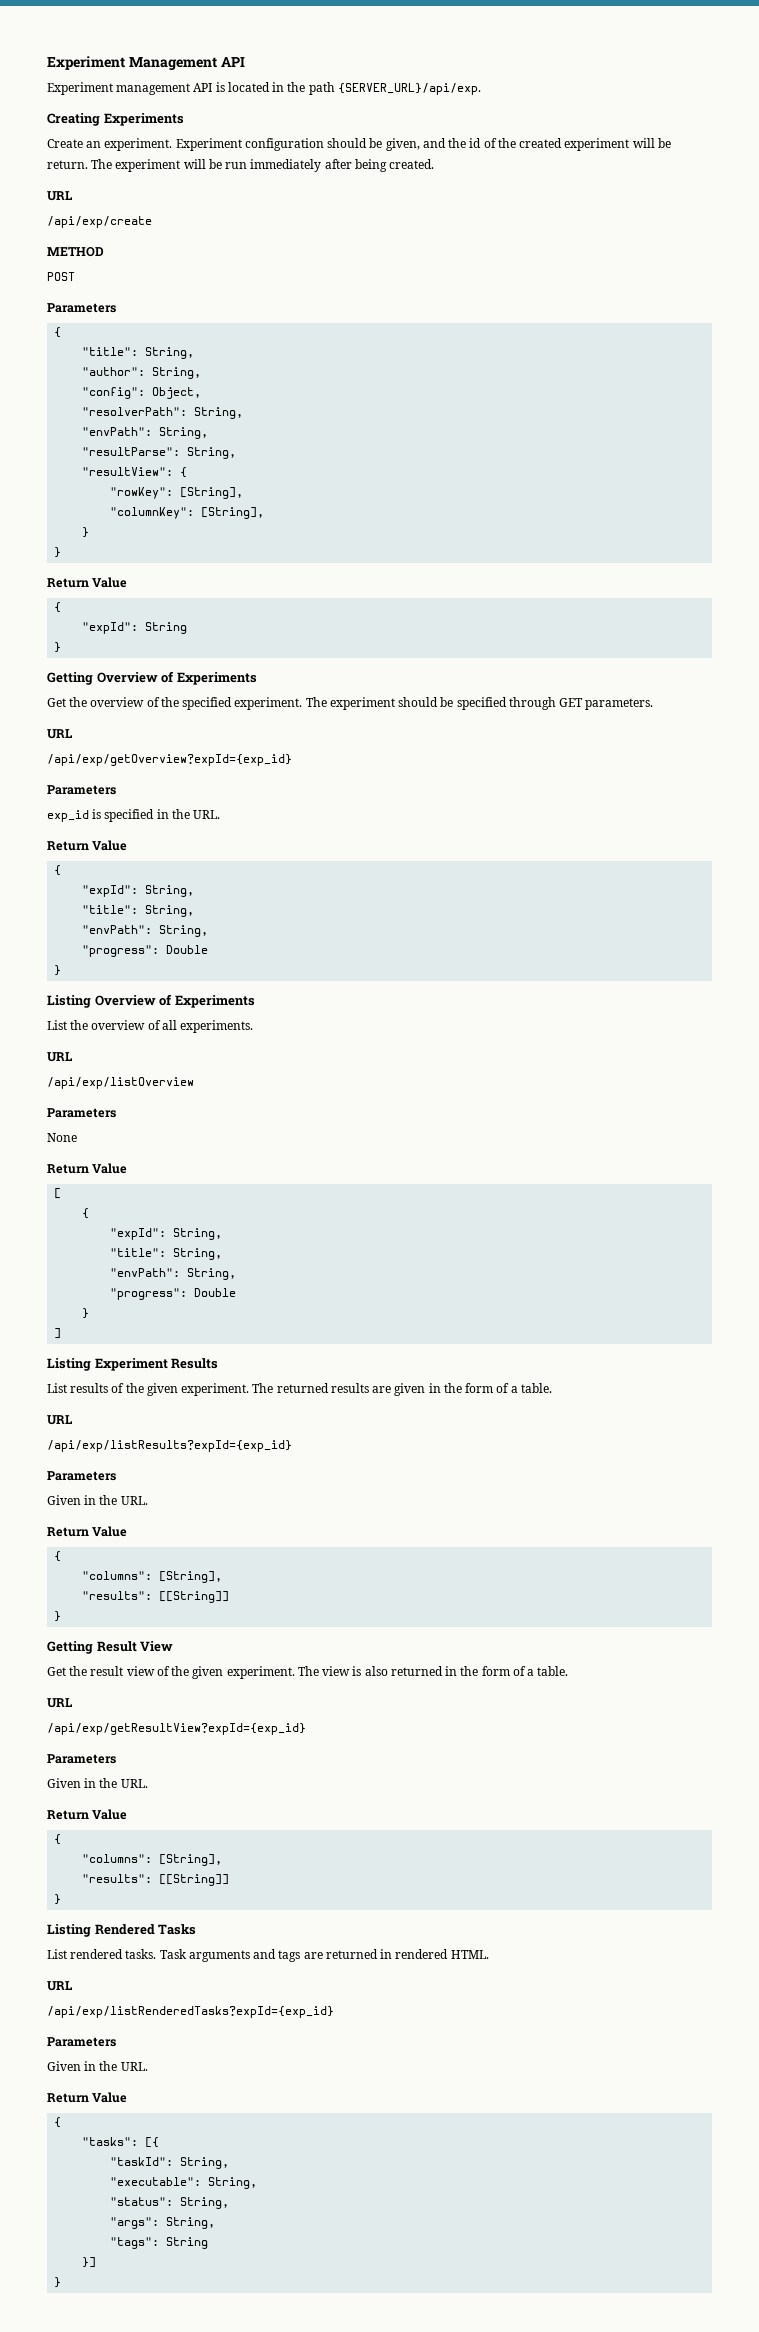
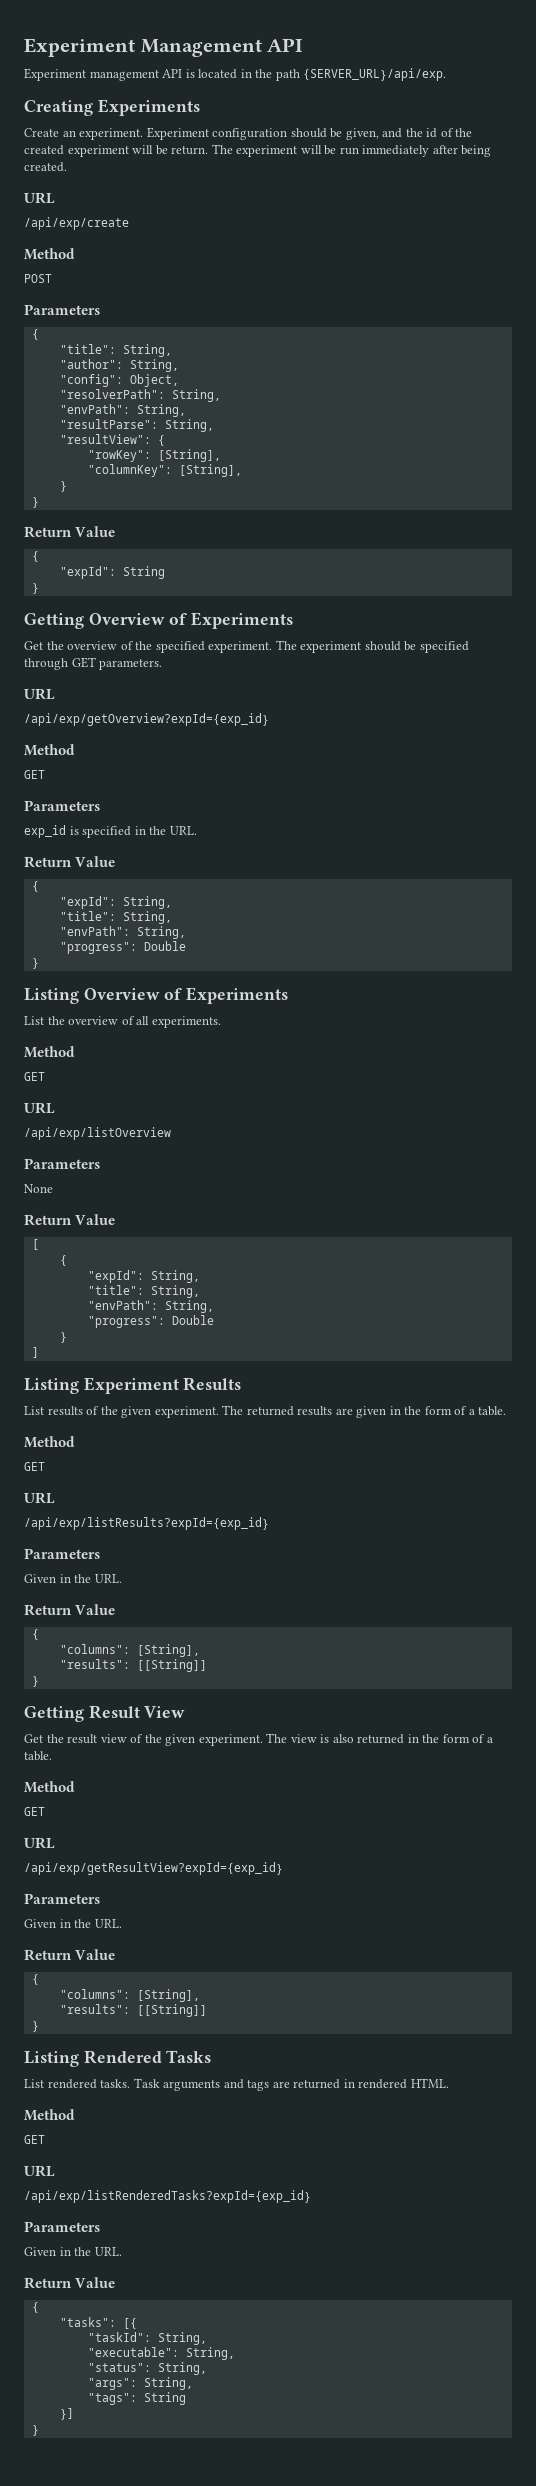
[47,247,104,257] METHOD -> [24,248,75,260] Method
(292, 760) none -> [24,744,75,756] [24,770,45,779] // Method // GET
(254, 1026) none -> [24,1046,75,1058] [24,1072,45,1081] // Method // GET
(552, 1388) none -> [24,1436,75,1448] [24,1462,45,1471] // Method // GET
(569, 1671) none -> [24,1781,75,1793] [24,1807,45,1816] // Method // GET
(489, 1954) none -> [24,2109,75,2121] [24,2135,45,2144] // Method // GET

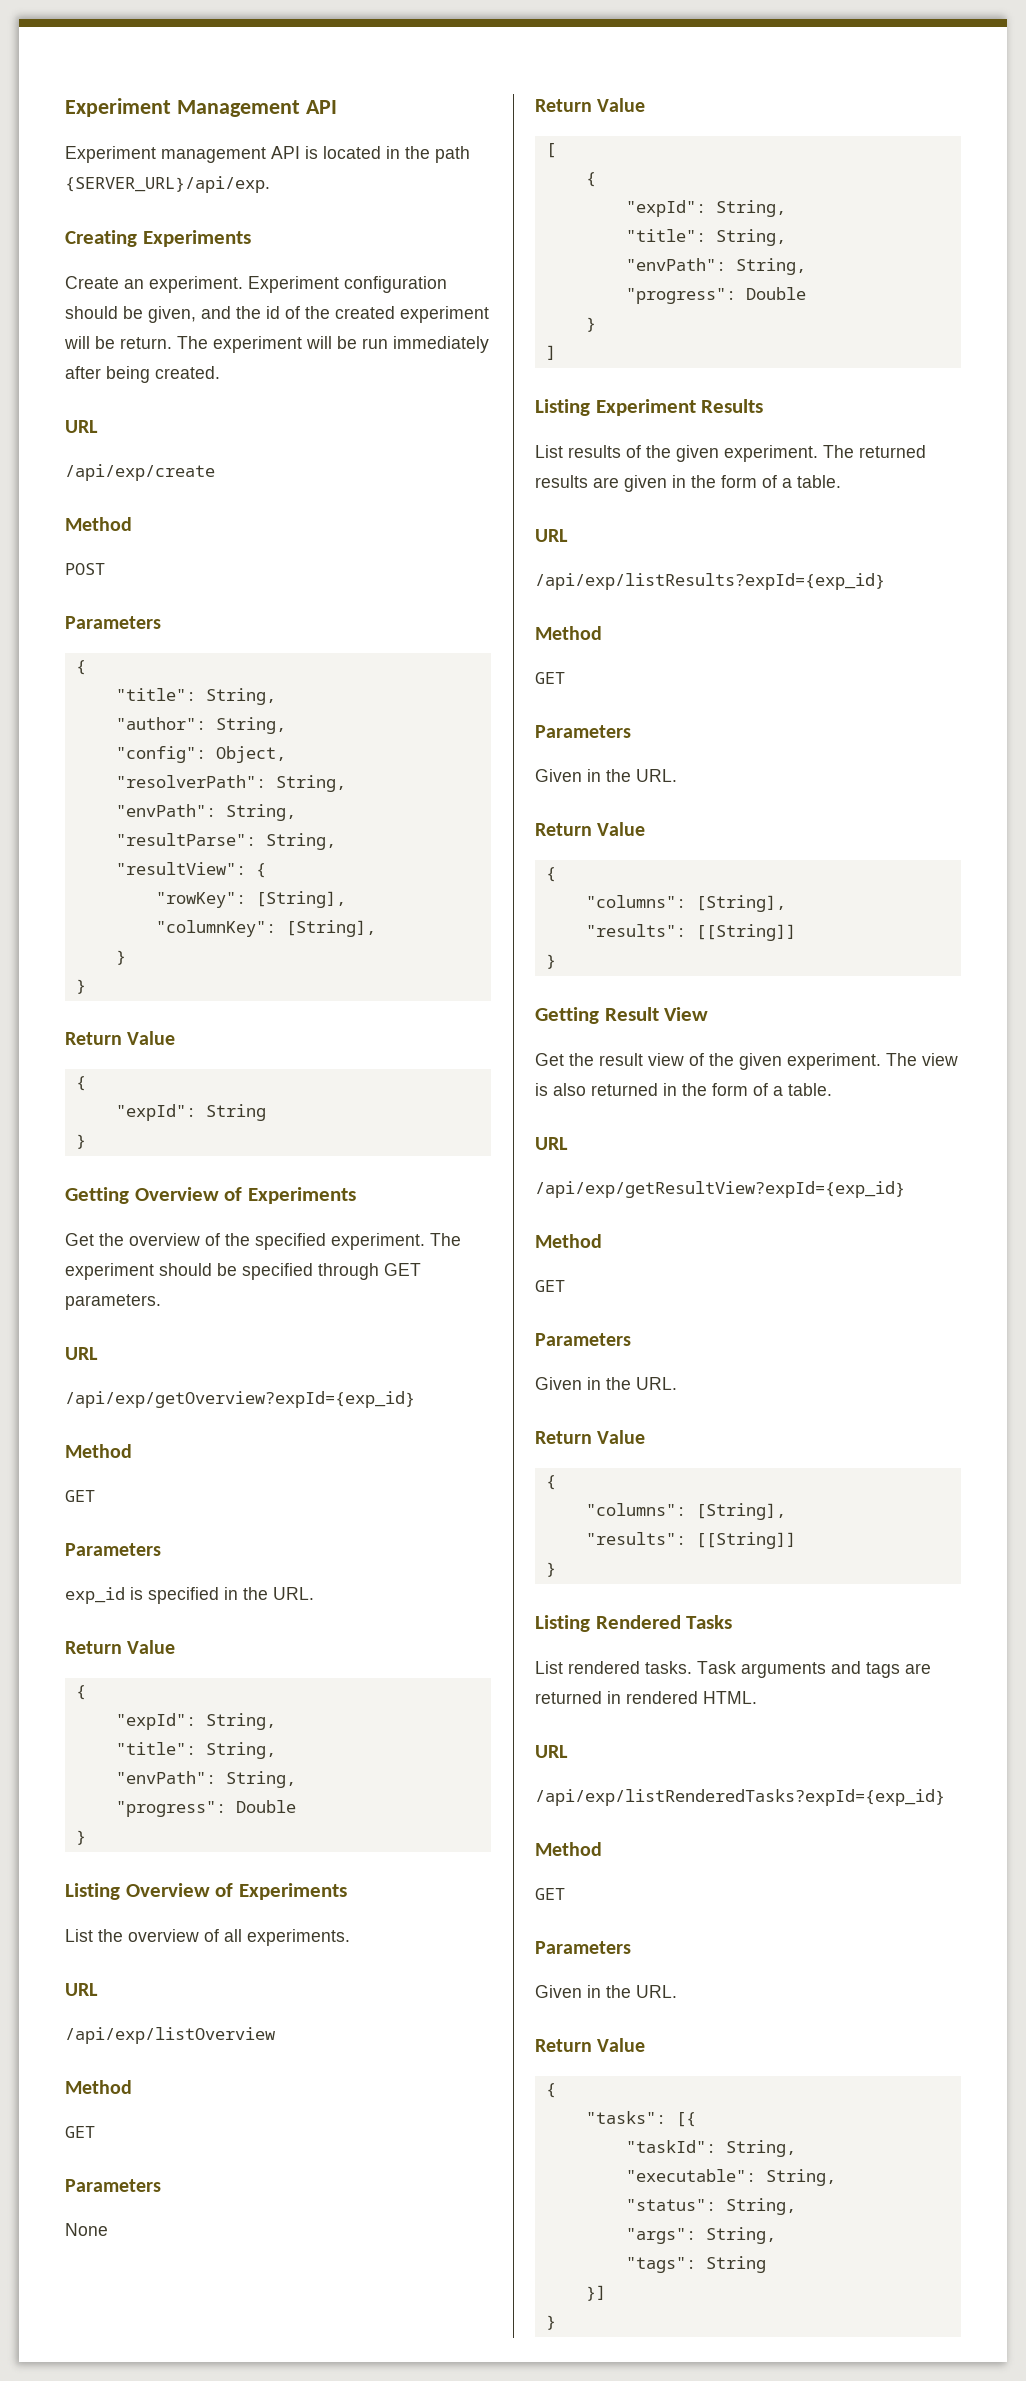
[24,1046,75,1058] [24,1072,45,1081] [24,1102,55,1114] [24,1127,171,1140] // Method // GET // URL // /api/exp/listOverview -> [65,1983,98,1996] [65,2027,275,2044] [65,2080,132,2094] [65,2126,95,2138] // URL // /api/exp/listOverview // Method // GET
[24,1436,75,1448] [24,1462,45,1471] [24,1492,55,1504] [24,1517,269,1530] // Method // GET // URL // /api/exp/listResults?expId={exp_id} -> [535,529,568,542] [535,573,885,590] [535,626,602,640] [535,672,565,684] // URL // /api/exp/listResults?expId={exp_id} // Method // GET
[24,1781,75,1793] [24,1807,45,1816] [24,1837,55,1849] [24,1862,283,1875] // Method // GET // URL // /api/exp/getResultView?expId={exp_id} -> [535,1137,568,1150] [535,1181,905,1198] [535,1234,602,1248] [535,1280,565,1292] // URL // /api/exp/getResultView?expId={exp_id} // Method // GET
[24,2109,75,2121] [24,2135,45,2144] [24,2165,55,2177] [24,2190,311,2203] // Method // GET // URL // /api/exp/listRenderedTasks?expId={exp_id} -> [535,1745,568,1758] [535,1789,945,1806] [535,1842,602,1856] [535,1888,565,1900] // URL // /api/exp/listRenderedTasks?expId={exp_id} // Method // GET

